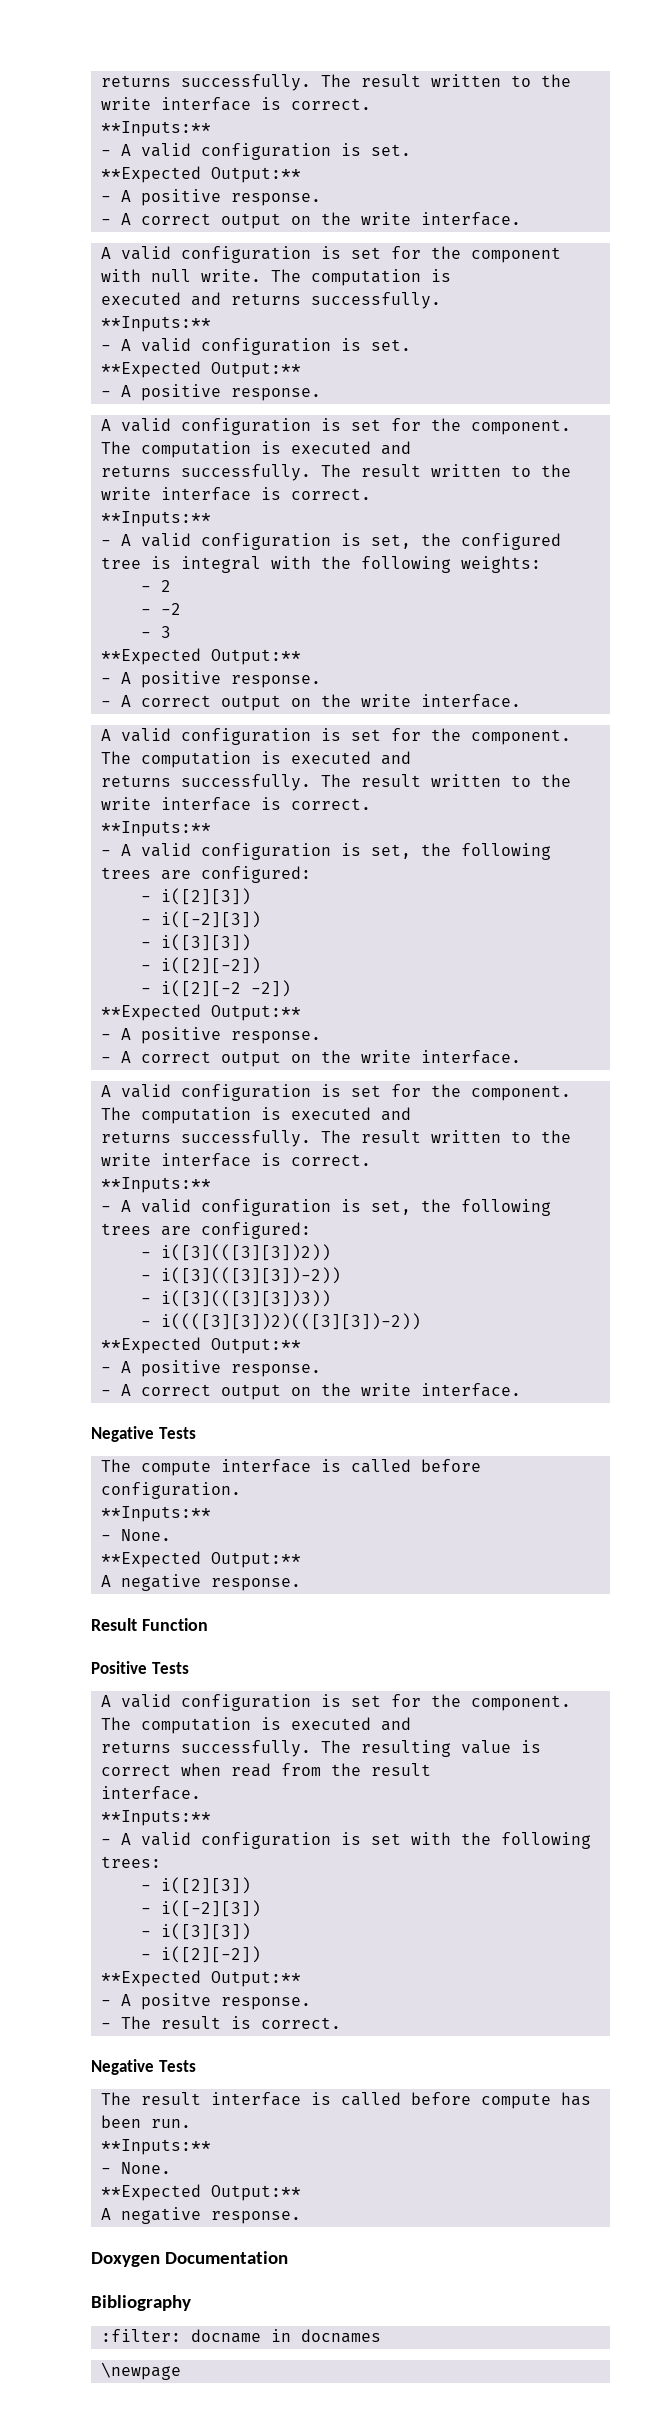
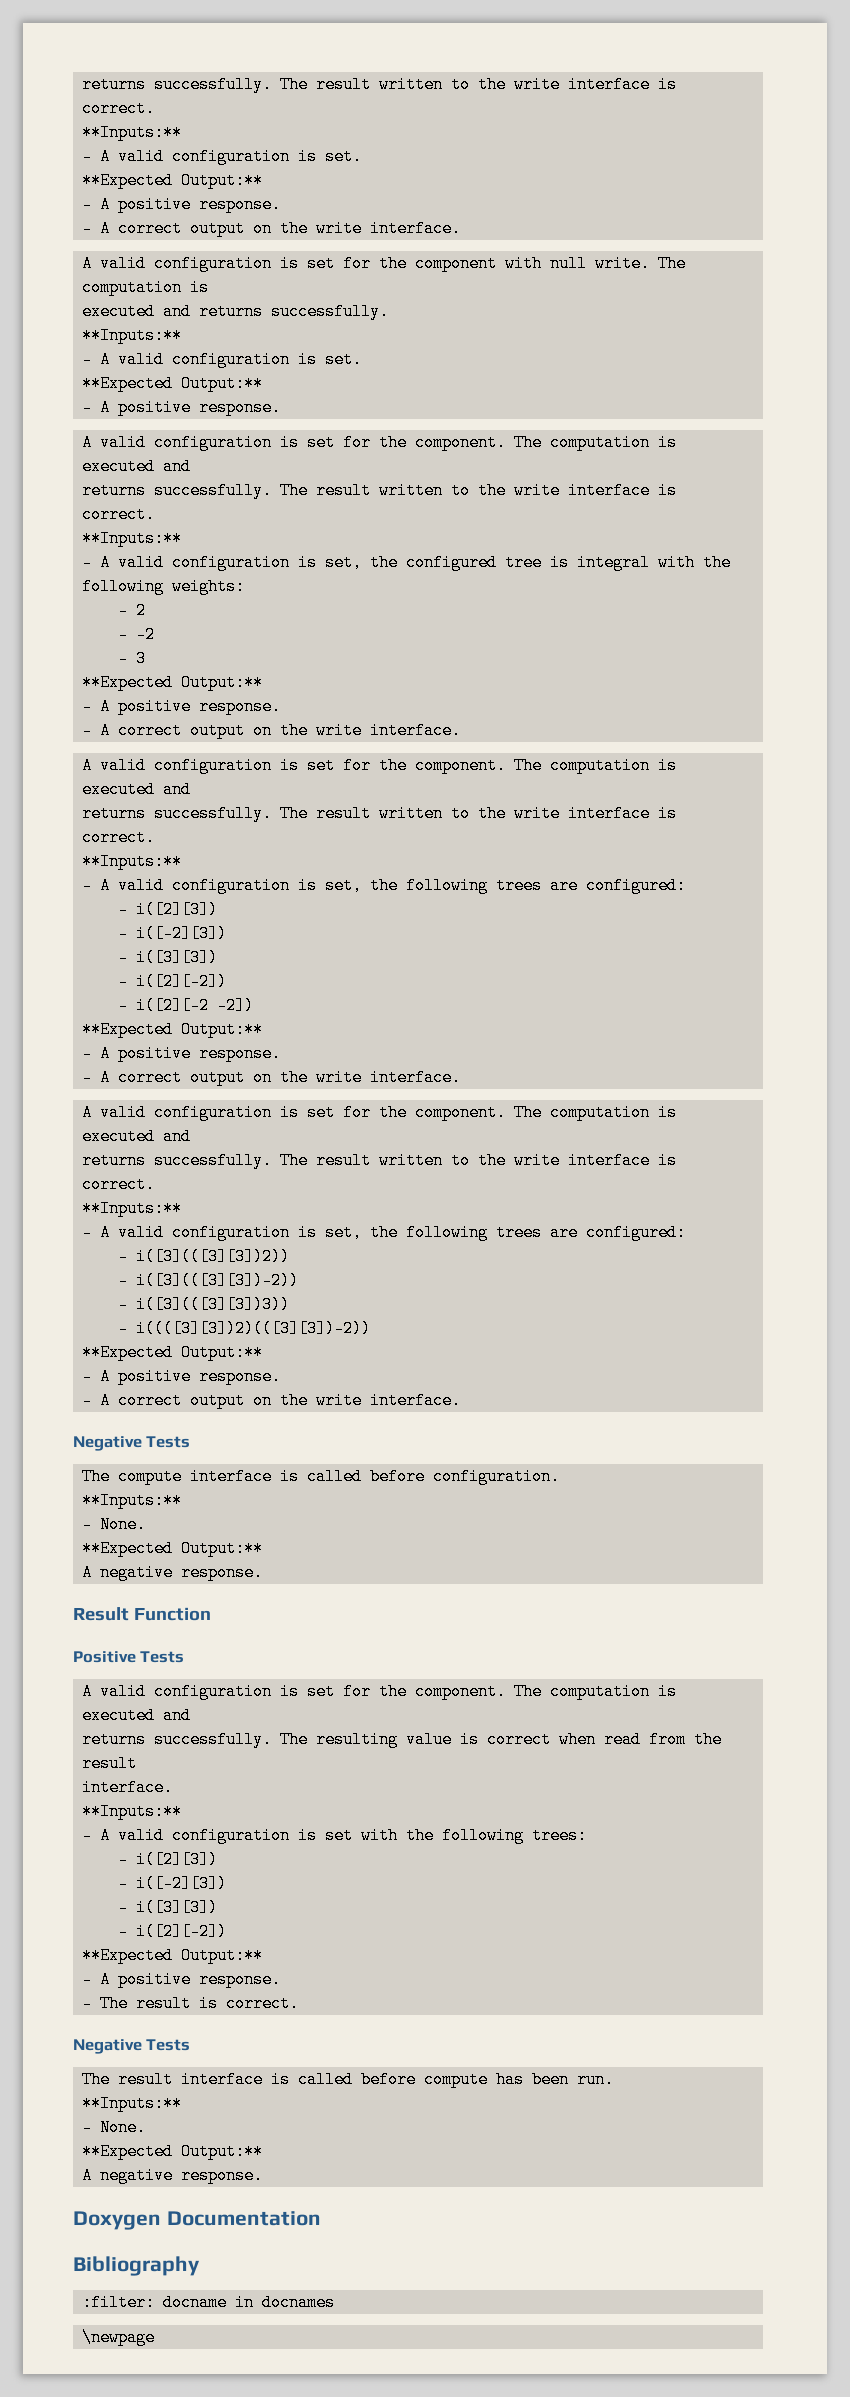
[141,1993,212,2010] positve -> [118,1971,192,1988] positive

